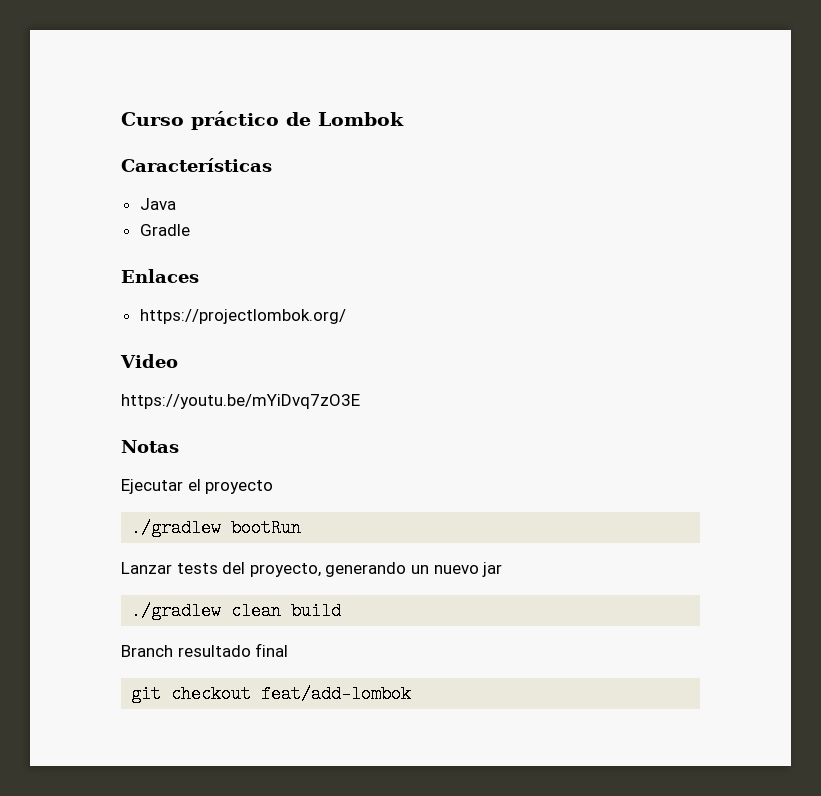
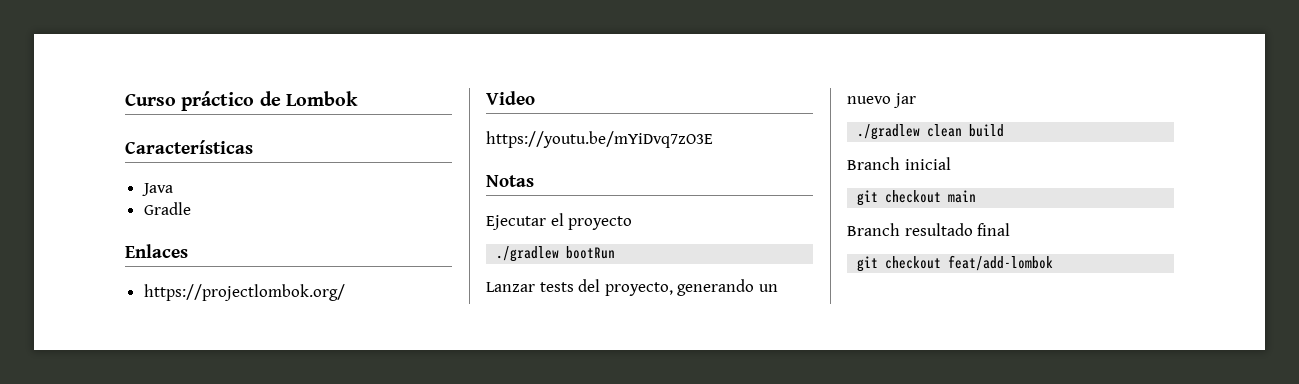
(342, 611) none -> [847,157,951,170] [857,190,977,206] // Branch inicial // git checkout main

